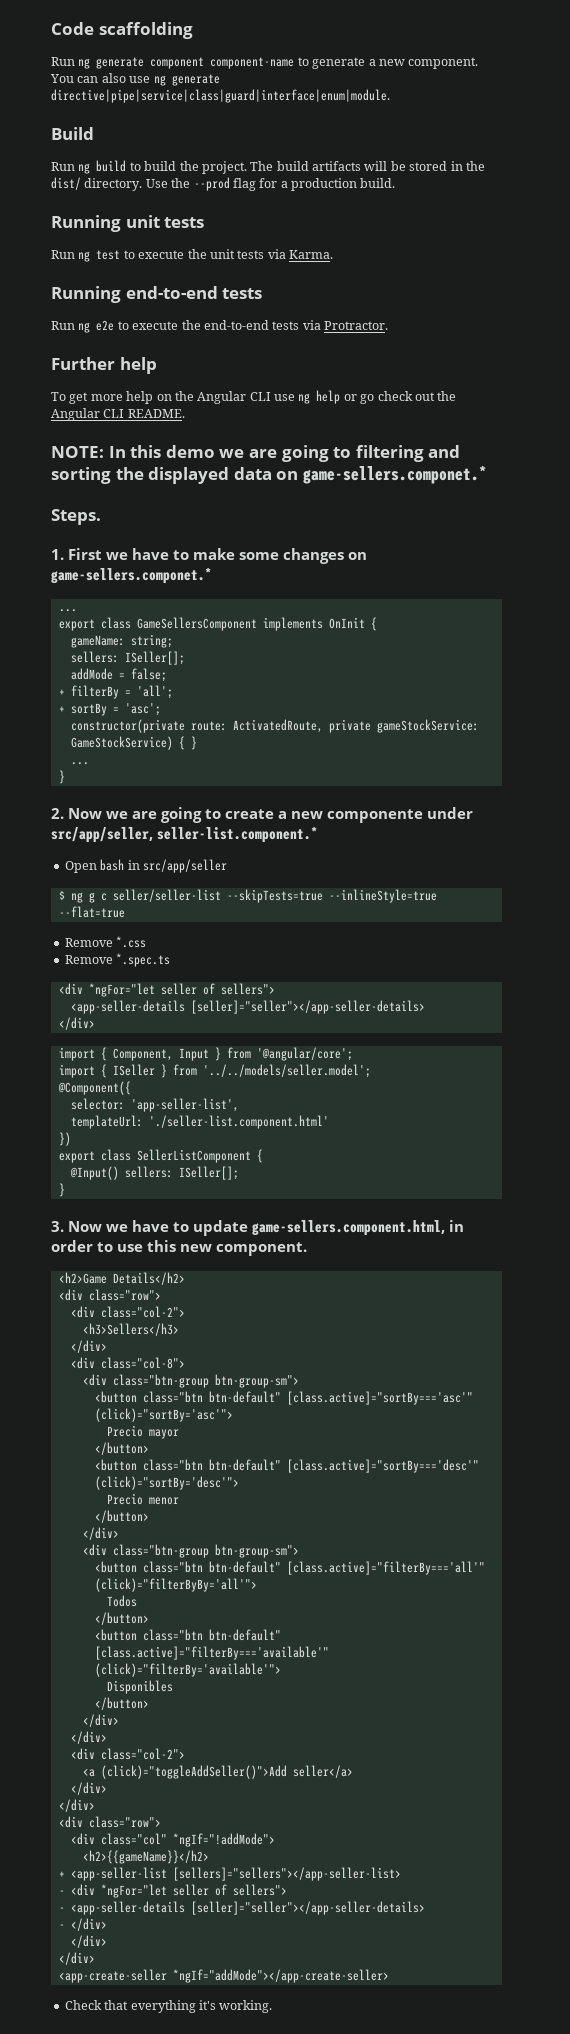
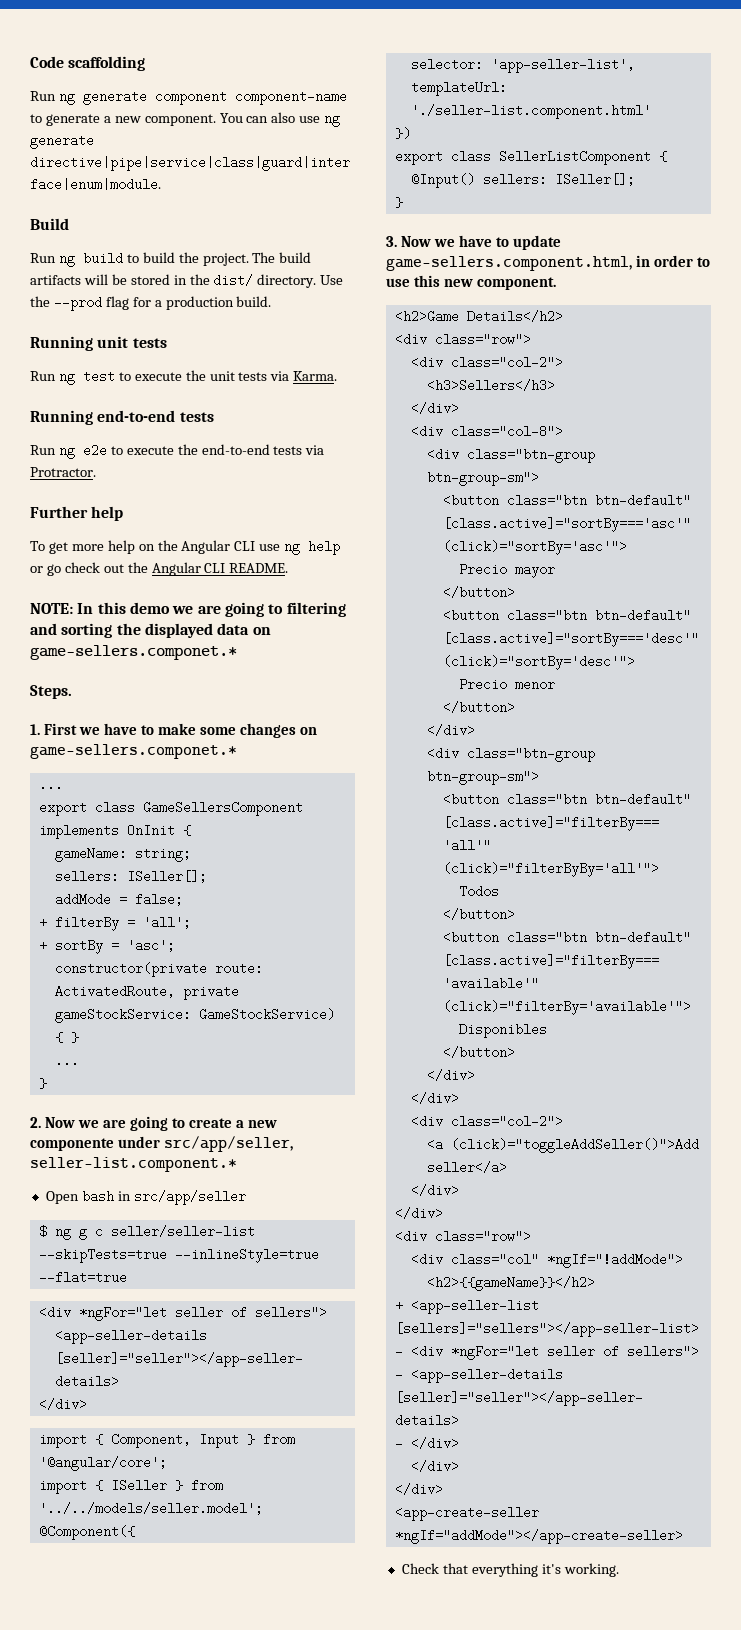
[64,936,147,948] [64,953,171,967] // Remove *.css // Remove *.spec.ts -> (127, 1277) none

